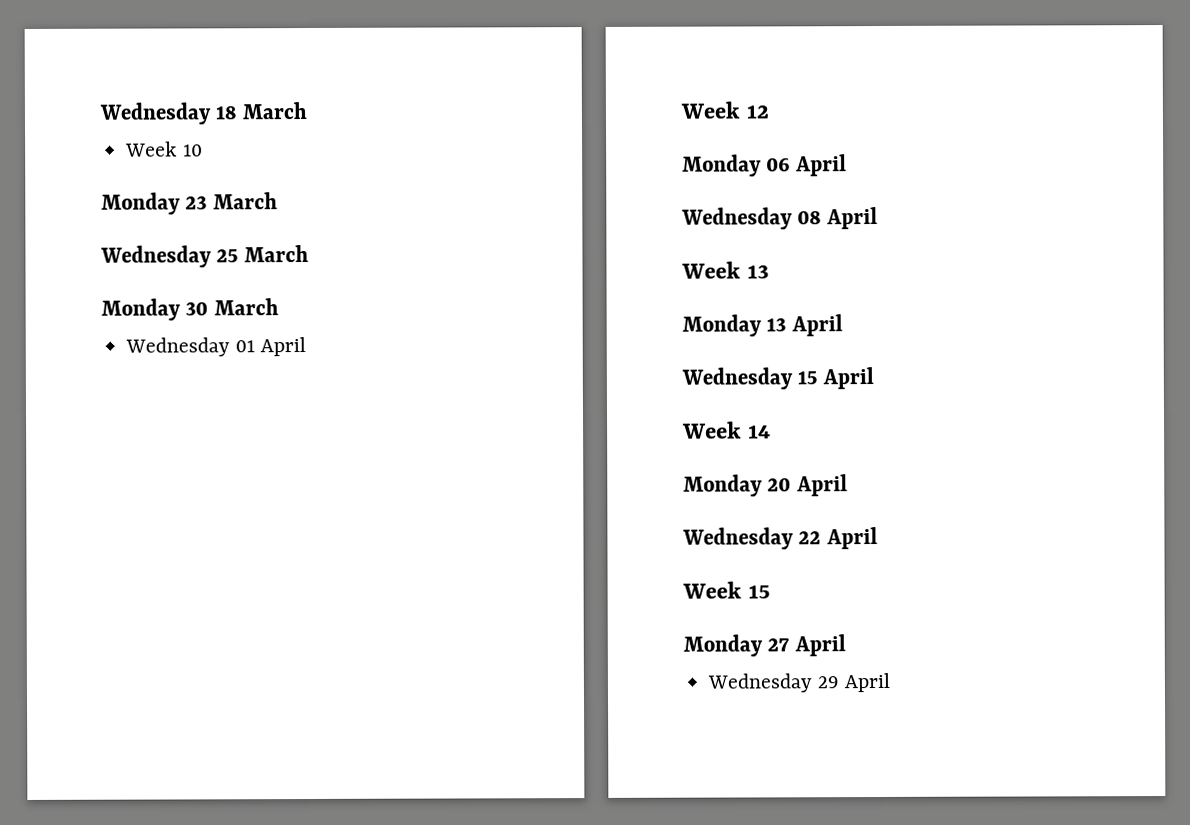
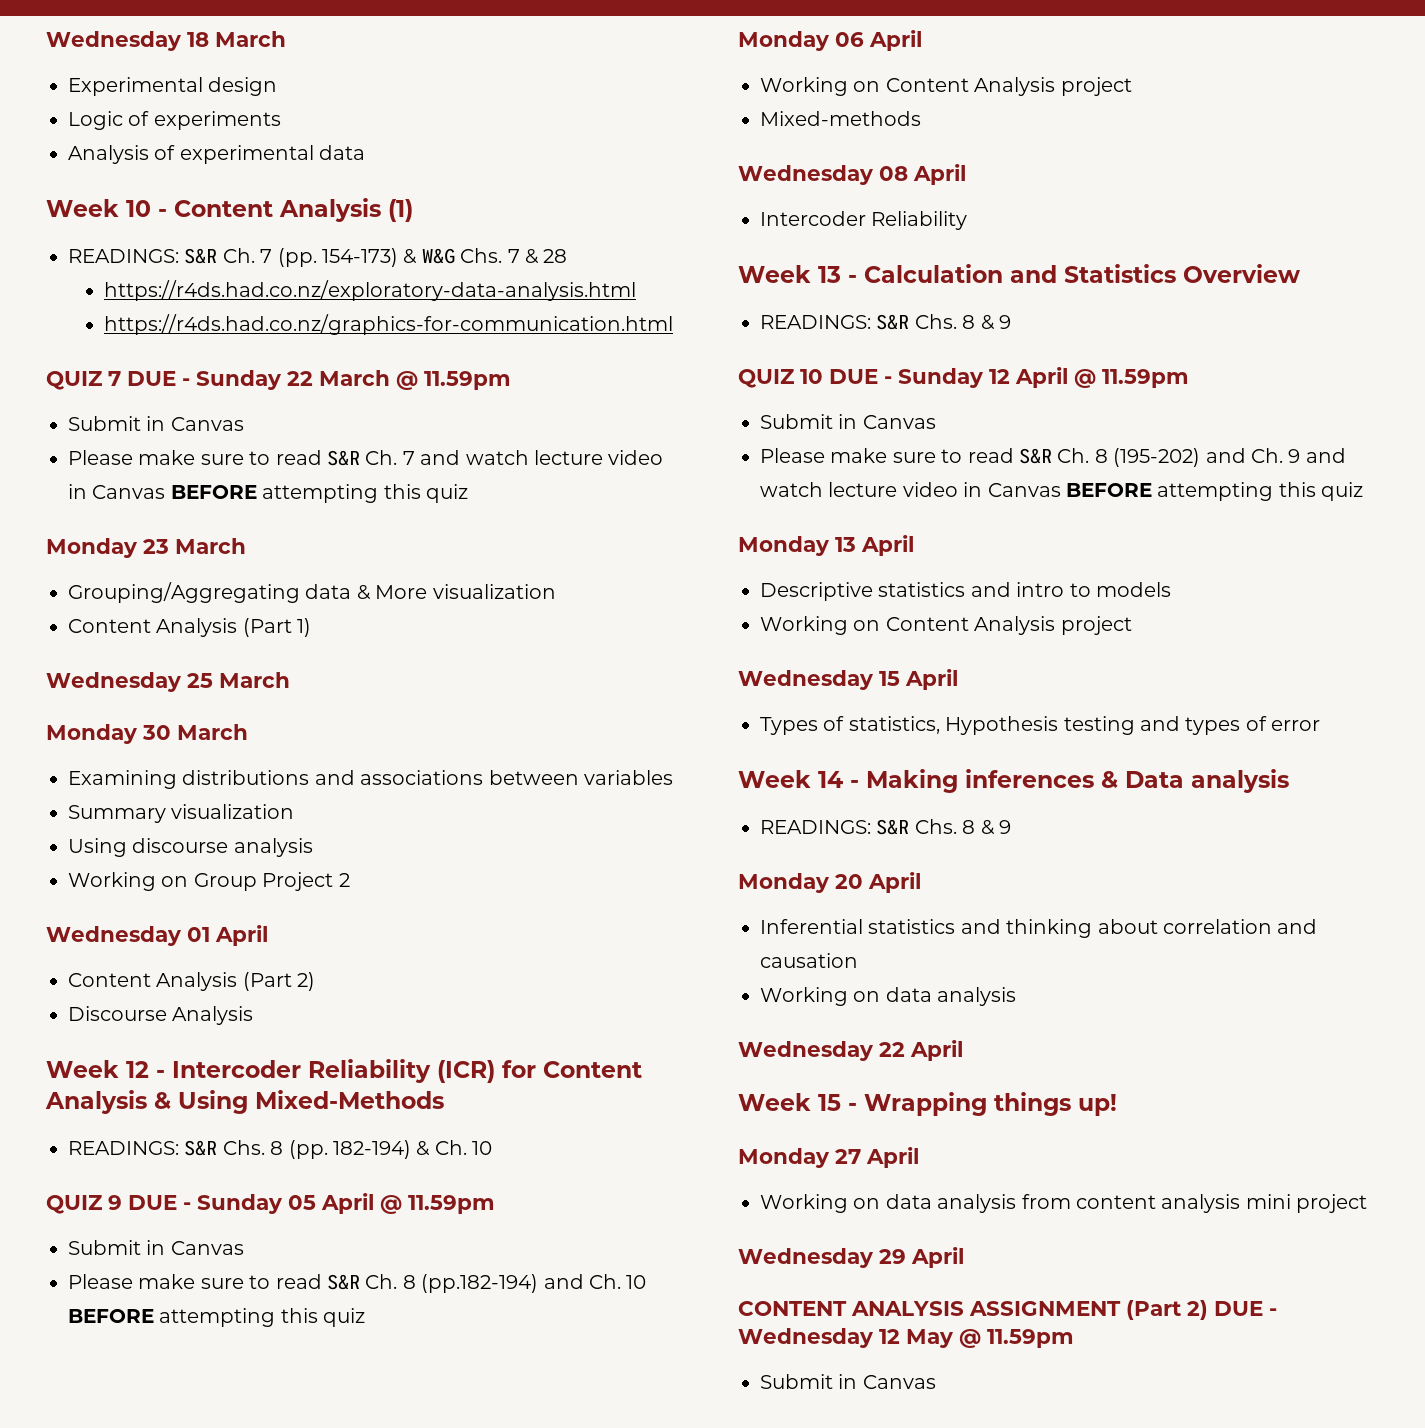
[125,141,203,157] [101,192,278,215] Week 10 // Monday 23 March -> [68,77,278,96] [68,111,281,130] [68,145,366,164] [46,198,413,222] [68,248,568,267] [104,280,637,301] [104,314,674,335] [46,370,511,390] [68,416,244,431] [68,450,664,466] [68,484,468,503] [46,538,246,558] [68,582,556,603] [68,618,312,637] Experimental design // Logic of experiments // Analysis of experimental data // Week 10 - Content Analysis (1) // READINGS: S&R Ch. 7 (pp. 154-173) & W&G Chs. 7 & 28 // https://r4ds.had.co.nz/exploratory-data-analysis.html // https://r4ds.had.co.nz/graphics-for-communication.html // QUIZ 7 DUE - Sunday 22 March @ 11.59pm // Submit in Canvas // Please make sure to read S&R Ch. 7 and watch lecture video in Canvas BEFORE attempting this quiz // Monday 23 March // Grouping/Aggregating data & More visualization // Content Analysis (Part 1)
[125,337,306,357] [680,101,769,119] [682,154,847,177] Wednesday 01 April // Week 12 // Monday 06 April -> [68,770,673,789] [68,804,295,823] [68,838,313,857] [68,872,350,891] [46,925,268,946] [68,972,316,991] [68,1006,254,1025] [46,1059,642,1083] [45,1090,444,1114] [68,1140,493,1159] [46,1193,495,1214] [68,1240,244,1255] [68,1274,647,1293] [68,1308,366,1327] [738,30,922,51] [760,77,1132,96] [760,111,921,126] Examining distributions and associations between variables // Summary visualization // Using discourse analysis // Working on Group Project 2 // Wednesday 01 April // Content Analysis (Part 2) // Discourse Analysis // Week 12 - Intercoder Reliability (ICR) for Content Analysis & Using Mixed-Methods // READINGS: S&R Chs. 8 (pp. 182-194) & Ch. 10 // QUIZ 9 DUE - Sunday 05 April @ 11.59pm // Submit in Canvas // Please make sure to read S&R Ch. 8 (pp.182-194) and Ch. 10 BEFORE attempting this quiz // Monday 06 April // Working on Content Analysis project // Mixed-methods
(878, 218) none -> [760,211,968,230] // Intercoder Reliability
[682,314,843,337] [681,367,874,390] [682,421,771,439] [683,474,848,497] // Monday 13 April // Wednesday 15 April // Week 14 // Monday 20 April -> [848,264,1300,283] [760,314,1011,330] [738,367,1189,388] [760,414,936,429] [760,448,1346,467] [760,482,1364,501] [738,535,914,556] [760,582,1171,601] [760,616,1132,635] [738,669,958,690] [760,716,1321,735] [738,769,1289,793] [760,819,1011,835] [738,872,921,893] [760,919,1318,938] [760,953,858,968] [760,987,1017,1006] - Calculation and Statistics Overview // READINGS: S&R Chs. 8 & 9 // QUIZ 10 DUE - Sunday 12 April @ 11.59pm // Submit in Canvas // Please make sure to read S&R Ch. 8 (195-202) and Ch. 9 and watch lecture video in Canvas BEFORE attempting this quiz // Monday 13 April // Descriptive statistics and intro to models // Working on Content Analysis project // Wednesday 15 April // Types of statistics, Hypothesis testing and types of error // Week 14 - Making inferences & Data analysis // READINGS: S&R Chs. 8 & 9 // Monday 20 April // Inferential statistics and thinking about correlation and causation // Working on data analysis
(770, 592) none -> [848,1092,1117,1116] - Wrapping things up!
[707,672,890,693] Wednesday 29 April -> [760,1194,1368,1213] [738,1247,964,1268] [738,1300,1277,1320] [738,1328,1074,1348] [760,1374,936,1389] Working on data analysis from content analysis mini project // Wednesday 29 April // CONTENT ANALYSIS ASSIGNMENT (Part 2) DUE - Wednesday 12 May @ 11.59pm // Submit in Canvas

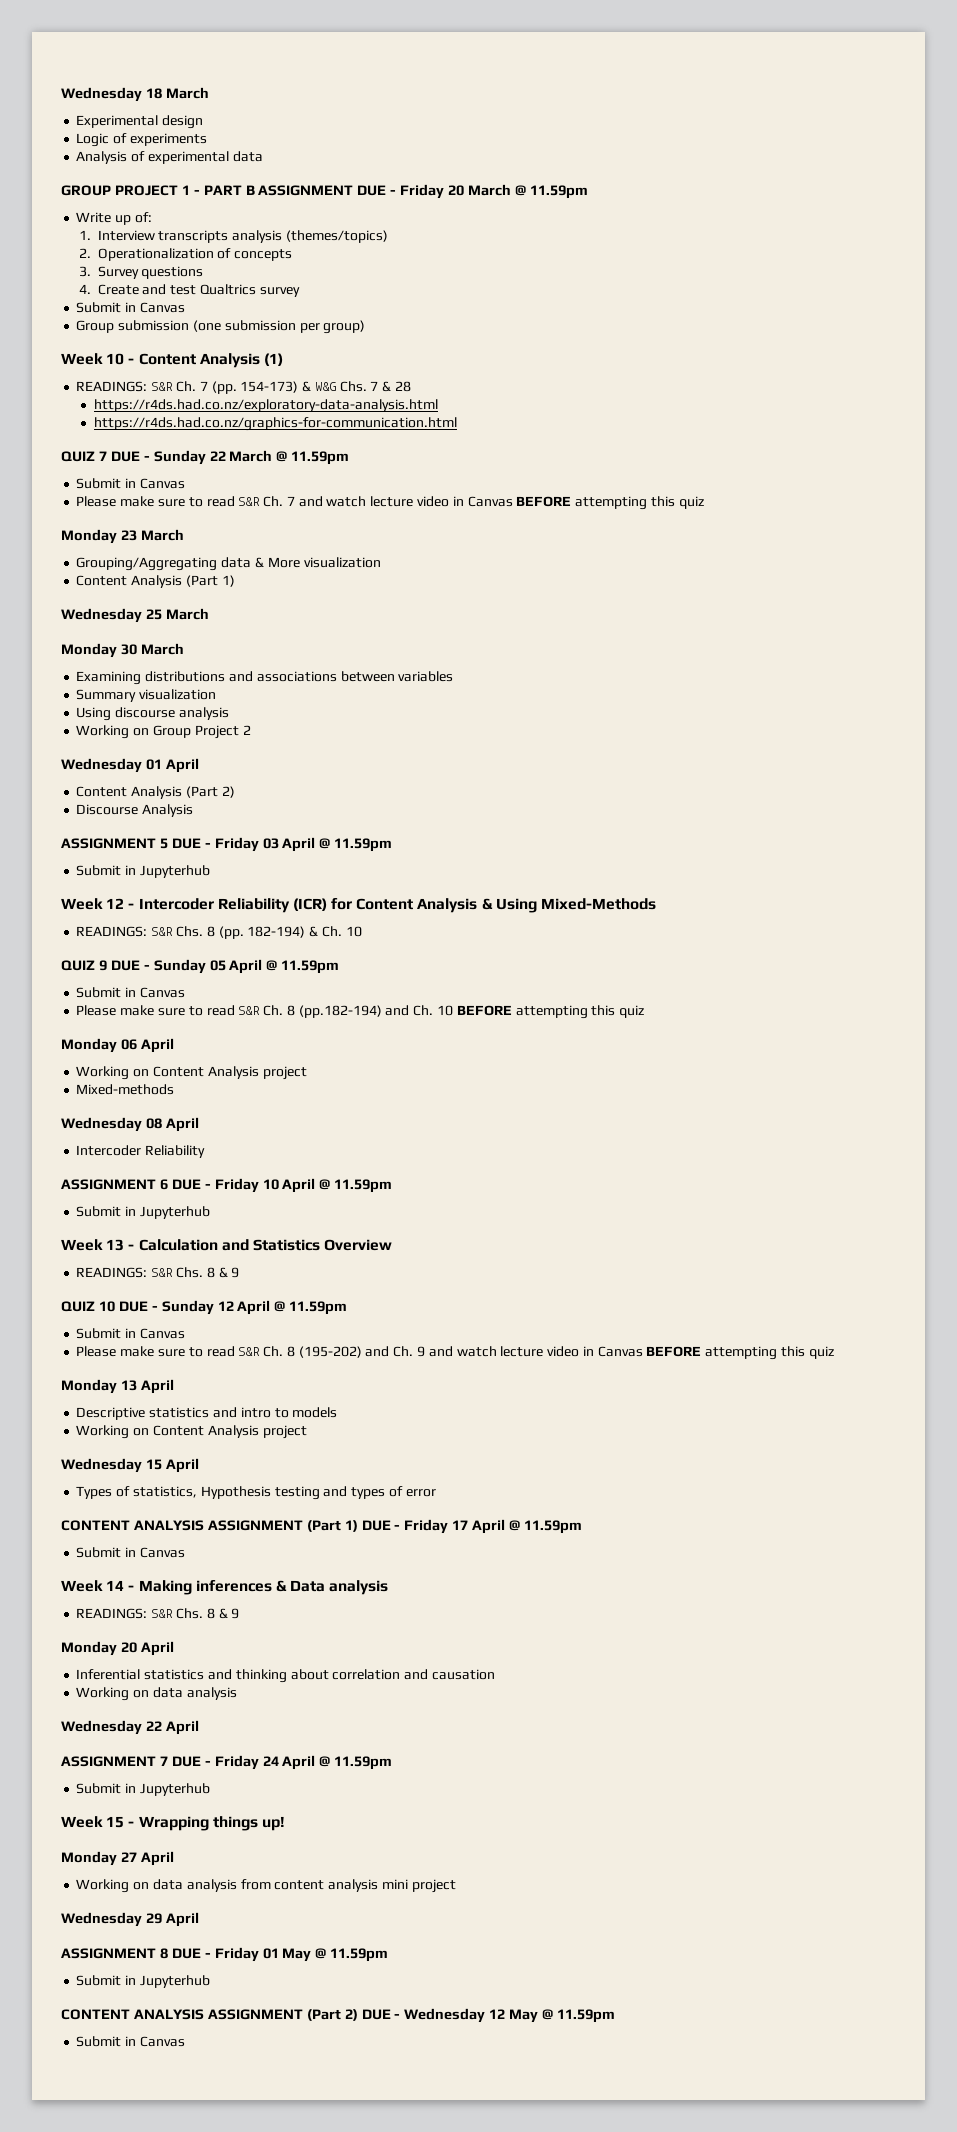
(366, 152) none -> [61,184,588,199] [76,212,152,225] [78,230,388,243] [78,248,293,261] [78,266,204,279] [78,284,300,297] [76,302,185,313] [76,320,366,334] // GROUP PROJECT 1 - PART B ASSIGNMENT DUE - Friday 20 March @ 11.59pm // Write up of: // 1. Interview transcripts analysis (themes/topics) // 2. Operationalization of concepts // 3. Survey questions // 4. Create and test Qualtrics survey // Submit in Canvas // Group submission (one submission per group)
(254, 1015) none -> [61,837,393,852] [76,865,210,878] // ASSIGNMENT 5 DUE - Friday 03 April @ 11.59pm // Submit in Jupyterhub
(968, 220) none -> [61,1178,393,1193] [76,1206,210,1219] // ASSIGNMENT 6 DUE - Friday 10 April @ 11.59pm // Submit in Jupyterhub
(1321, 725) none -> [61,1519,583,1534] [76,1547,185,1558] // CONTENT ANALYSIS ASSIGNMENT (Part 1) DUE - Friday 17 April @ 11.59pm // Submit in Canvas
(963, 1050) none -> [61,1755,393,1770] [76,1783,210,1796] // ASSIGNMENT 7 DUE - Friday 24 April @ 11.59pm // Submit in Jupyterhub
(964, 1257) none -> [61,1947,389,1962] [76,1975,210,1988] // ASSIGNMENT 8 DUE - Friday 01 May @ 11.59pm // Submit in Jupyterhub

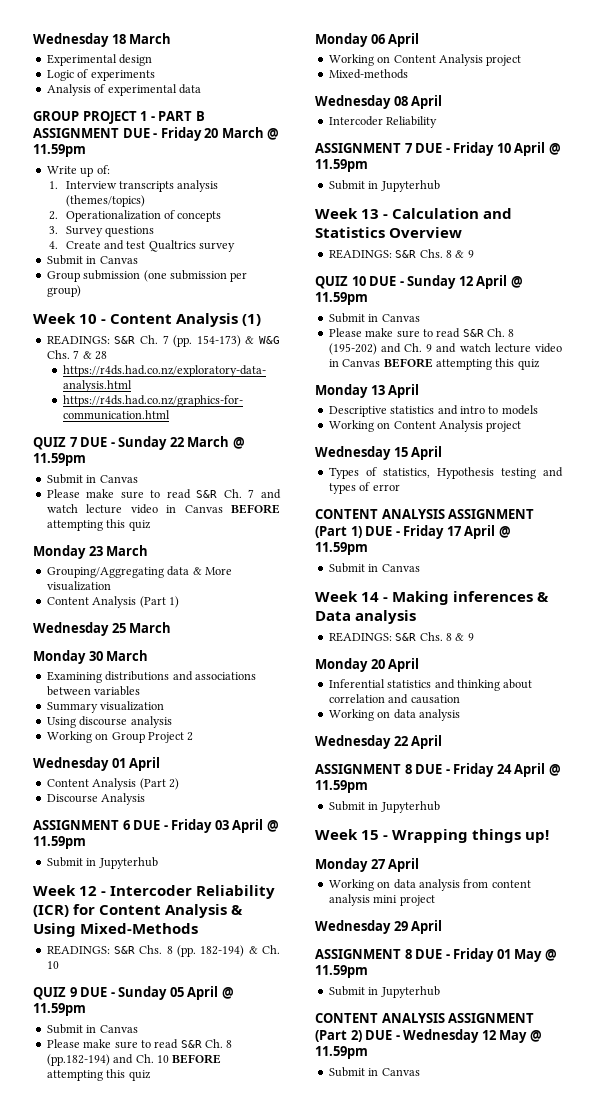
[159,838,168,849] 5 -> [122,820,130,830] 6
[159,1179,168,1190] 6 -> [404,143,412,153] 7
[159,1756,168,1766] 7 -> [404,764,412,774] 8

